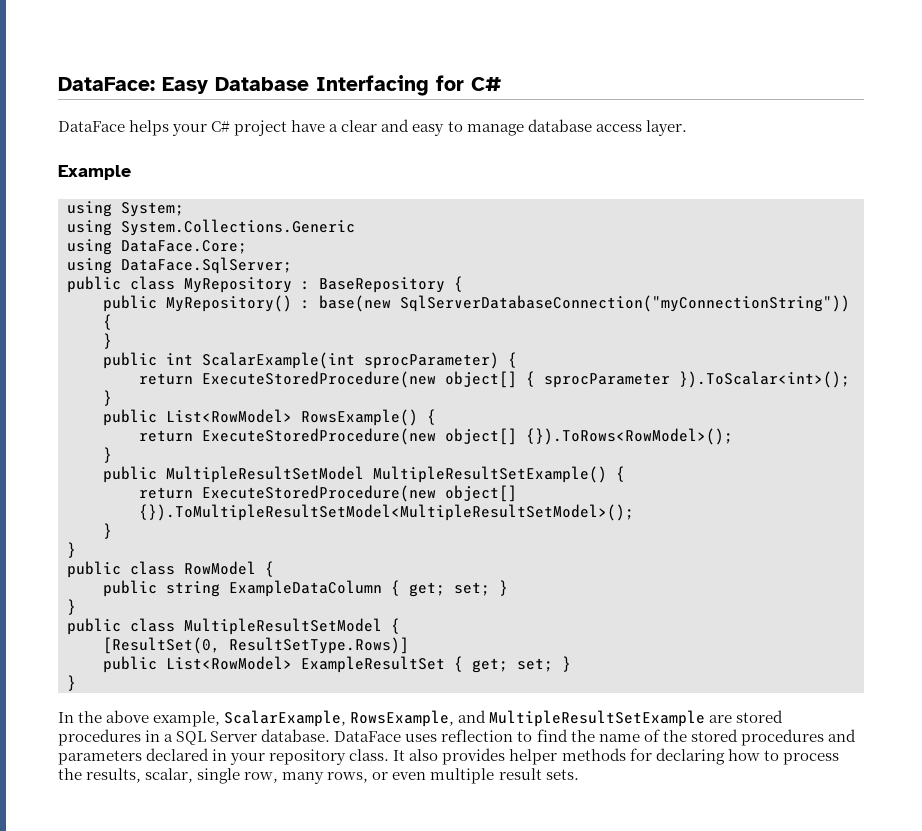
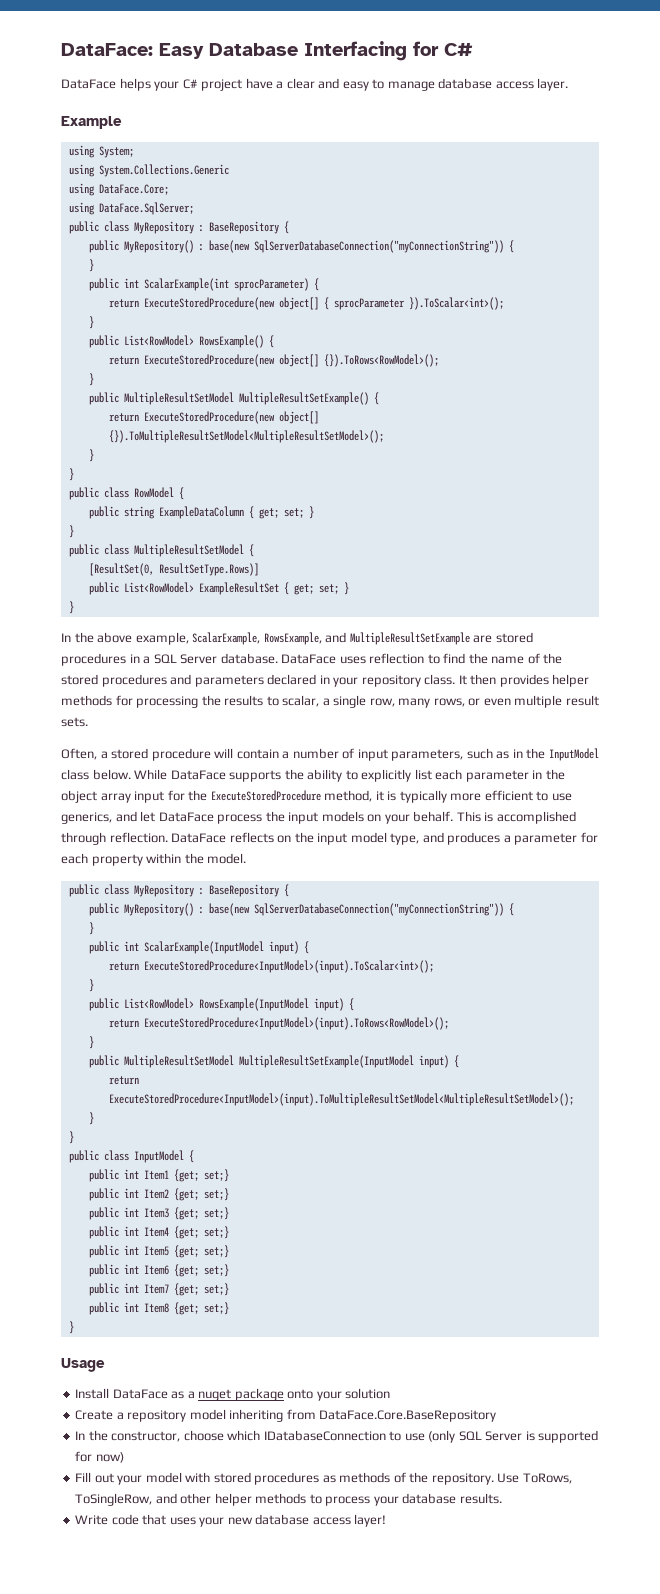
[409,749,439,761] also -> [470,674,497,685] then
[655,748,839,765] [58,768,194,783] declaring how to process the results, scalar, -> [136,695,330,708] processing the results to scalar, a
(579, 774) none -> [61,748,599,761] [61,769,565,782] [61,790,572,803] [61,811,576,824] [61,832,598,845] [61,853,247,866] [68,884,289,897] [88,903,514,916] [88,922,94,935] [88,941,309,954] [108,960,434,973] [88,979,94,992] [88,998,354,1011] [108,1017,449,1030] [88,1036,94,1049] [88,1055,459,1068] [108,1076,139,1085] [108,1093,574,1106] [88,1112,94,1125] [68,1131,74,1144] [68,1150,194,1163] [88,1169,229,1182] [88,1188,229,1201] [88,1207,229,1220] [88,1226,229,1239] [88,1245,229,1258] [88,1264,229,1277] [88,1283,229,1296] [88,1302,229,1315] [68,1321,74,1334] [61,1358,105,1372] [75,1388,391,1401] [75,1409,497,1422] [75,1430,599,1443] [75,1451,124,1463] [75,1472,572,1485] [75,1493,502,1506] [75,1514,387,1527] // Often, a stored procedure will contain a number of input parameters, such as in the InputModel class below. While DataFace supports the ability to explicitly list each parameter in the object array input for the ExecuteStoredProcedure method, it is typically more efficient to use generics, and let DataFace process the input models on your behalf. This is accomplished through reflection. DataFace reflects on the input model type, and produces a parameter for each property within the model. // public class MyRepository : BaseRepository { // public MyRepository() : base(new SqlServerDatabaseConnection("myConnectionString")) { // } // public int ScalarExample(InputModel input) { // return ExecuteStoredProcedure<InputModel>(input).ToScalar<int>(); // } // public List<RowModel> RowsExample(InputModel input) { // return ExecuteStoredProcedure<InputModel>(input).ToRows<RowModel>(); // } // public MultipleResultSetModel MultipleResultSetExample(InputModel input) { // return ExecuteStoredProcedure<InputModel>(input).ToMultipleResultSetModel<MultipleResultSetModel>(); // } // } // public class InputModel { // public int Item1 {get; set;} // public int Item2 {get; set;} // public int Item3 {get; set;} // public int Item4 {get; set;} // public int Item5 {get; set;} // public int Item6 {get; set;} // public int Item7 {get; set;} // public int Item8 {get; set;} // } // Usage // Install DataFace as a nuget package onto your solution // Create a repository model inheriting from DataFace.Core.BaseRepository // In the constructor, choose which IDatabaseConnection to use (only SQL Server is supported for now) // Fill out your model with stored procedures as methods of the repository. Use ToRows, ToSingleRow, and other helper methods to process your database results. // Write code that uses your new database access layer!

